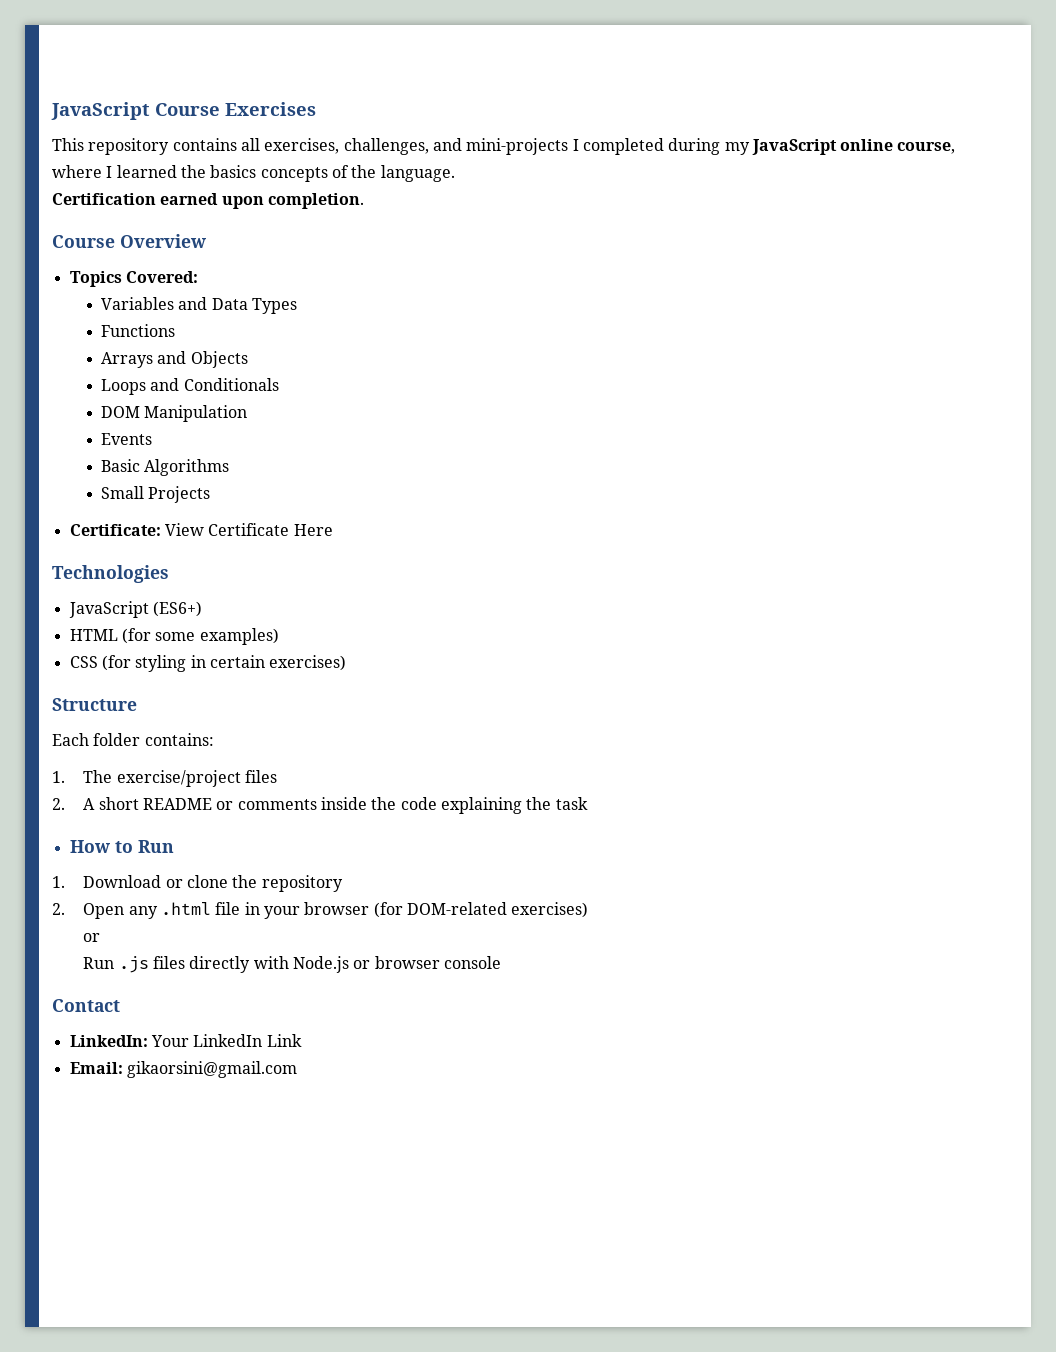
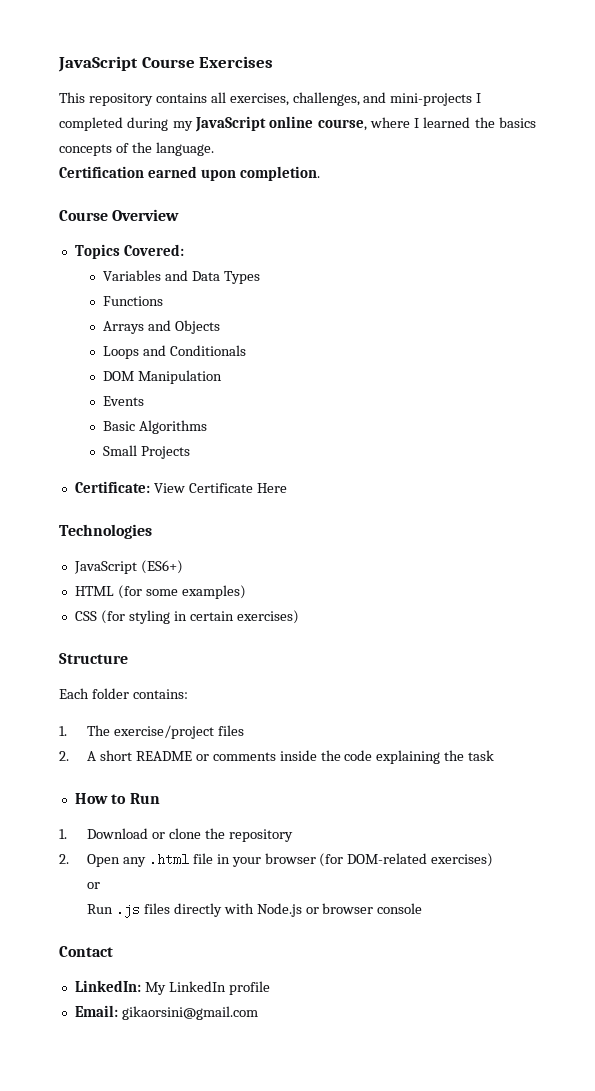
[150,1034,302,1047] Your LinkedIn Link -> [144,981,270,995] My LinkedIn profile

